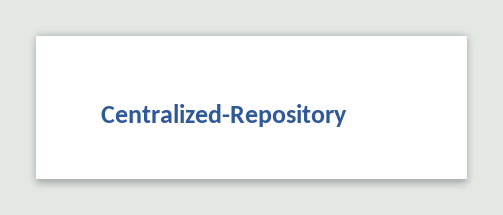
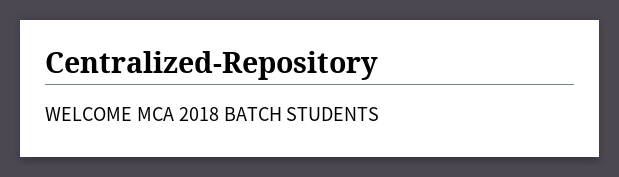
(347, 115) none -> [45,107,380,121] // WELCOME MCA 2018 BATCH STUDENTS

